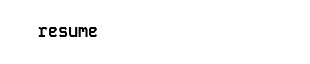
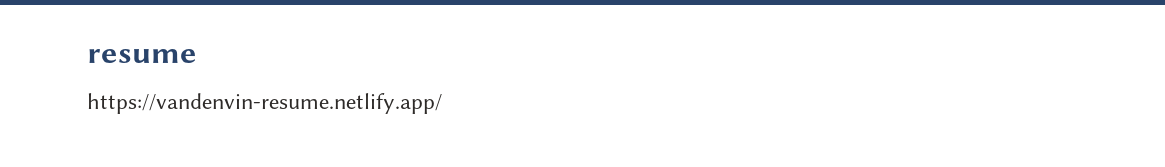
(98, 32) none -> [87,93,442,114] // https://vandenvin-resume.netlify.app/

